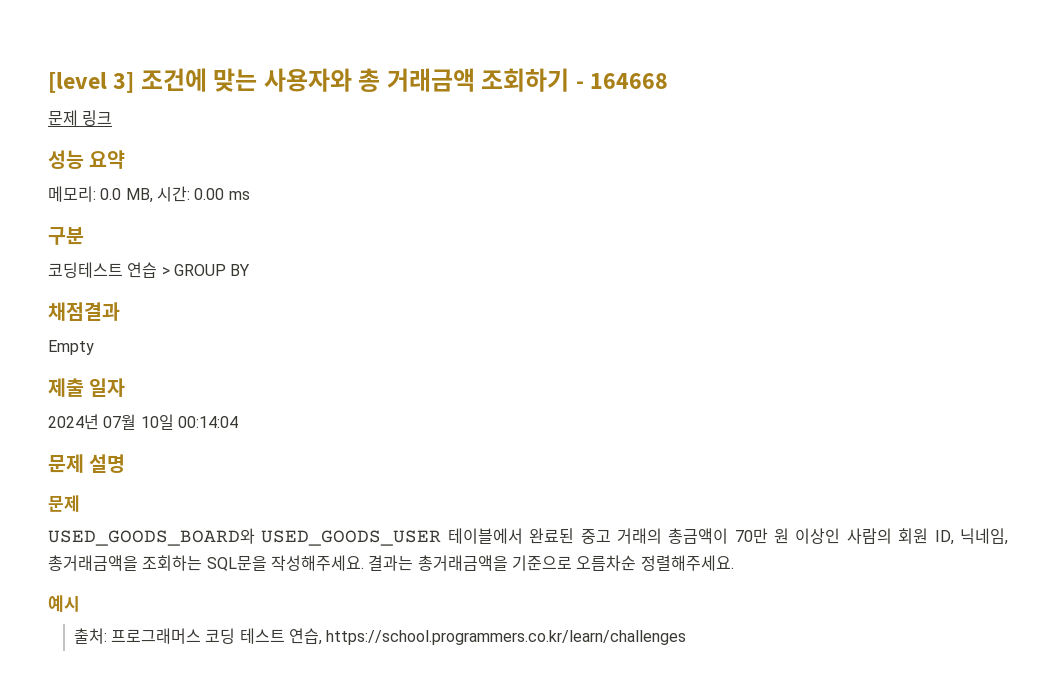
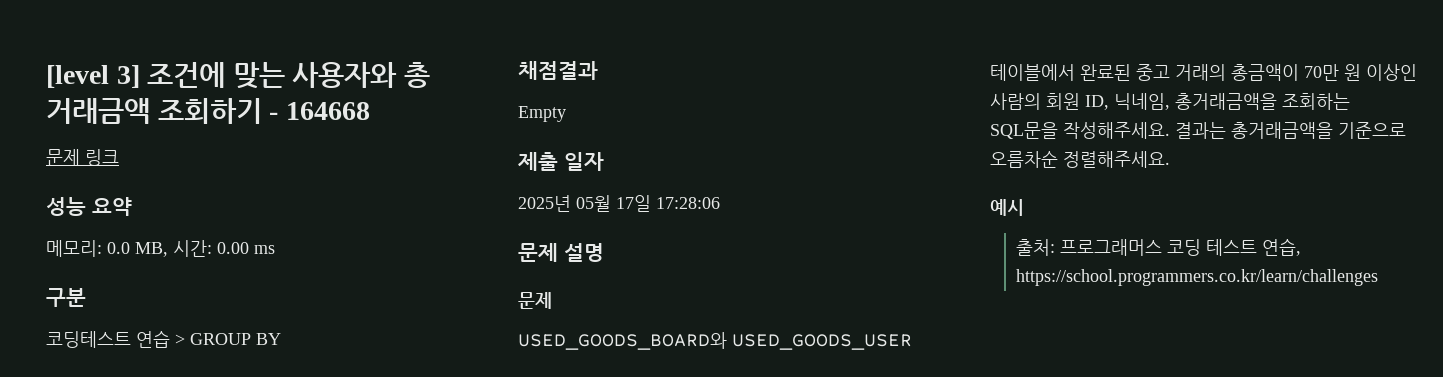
[48,414,238,430] 2024년 07월 10일 00:14:04 -> [518,195,720,212] 2025년 05월 17일 17:28:06

